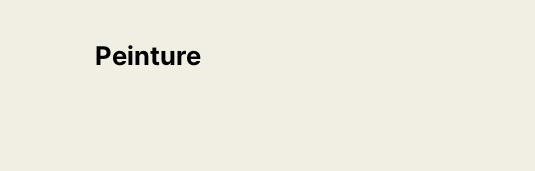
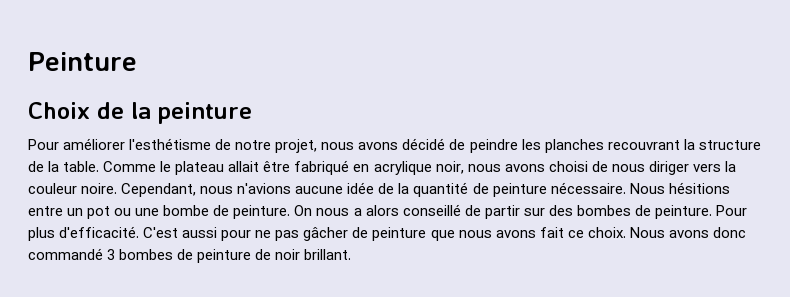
(201, 55) none -> [28,102,252,124] [28,138,761,153] [28,160,736,175] [28,182,730,197] [28,204,747,219] [28,226,746,241] [28,248,352,263] // Choix de la peinture // Pour améliorer l'esthétisme de notre projet, nous avons décidé de peindre les planches recouvrant la structure de la table. Comme le plateau allait être fabriqué en acrylique noir, nous avons choisi de nous diriger vers la couleur noire. Cependant, nous n'avions aucune idée de la quantité de peinture nécessaire. Nous hésitions entre un pot ou une bombe de peinture. On nous a alors conseillé de partir sur des bombes de peinture. Pour plus d'efficacité. C'est aussi pour ne pas gâcher de peinture que nous avons fait ce choix. Nous avons donc commandé 3 bombes de peinture de noir brillant.

